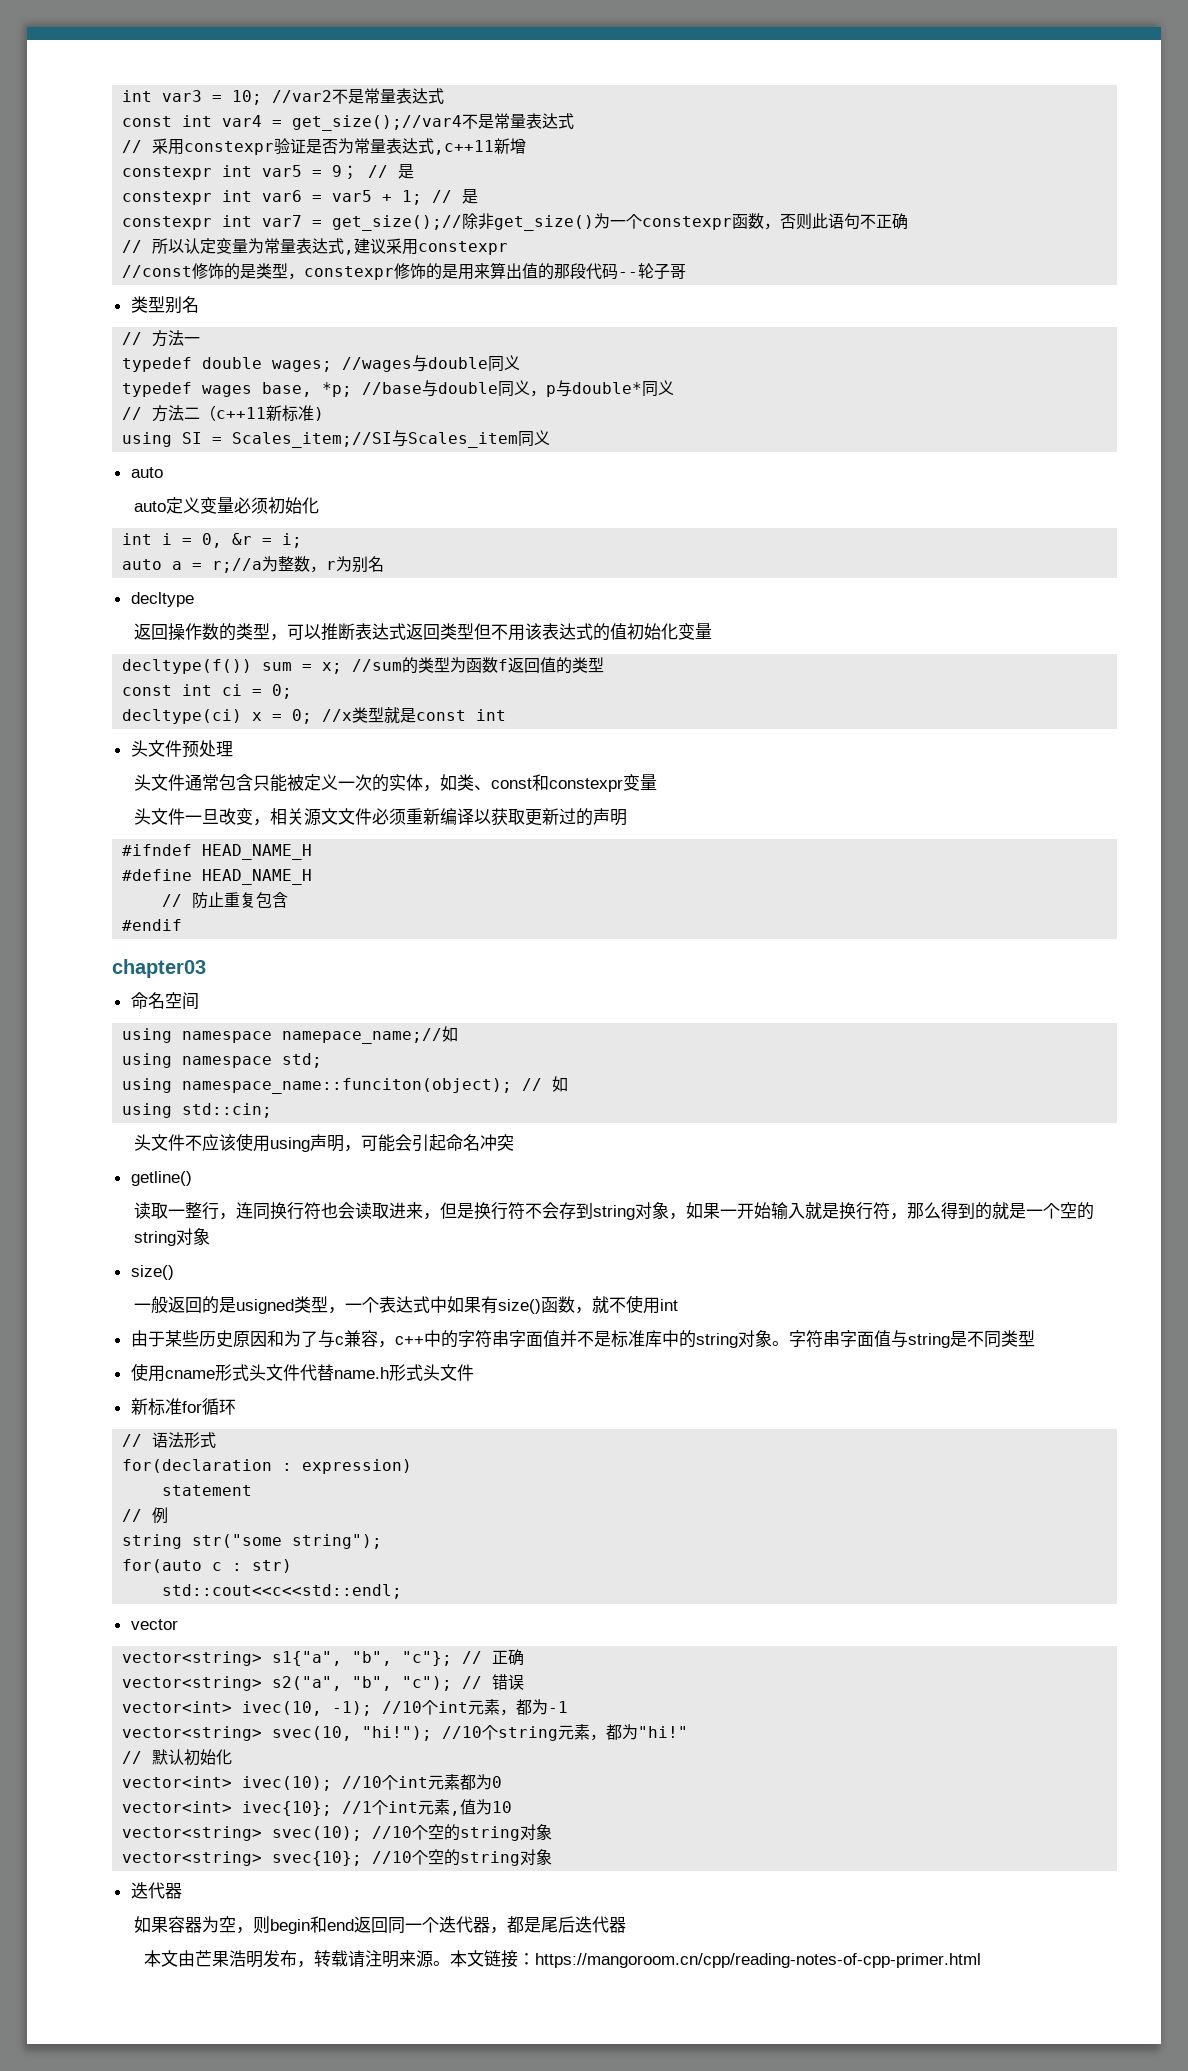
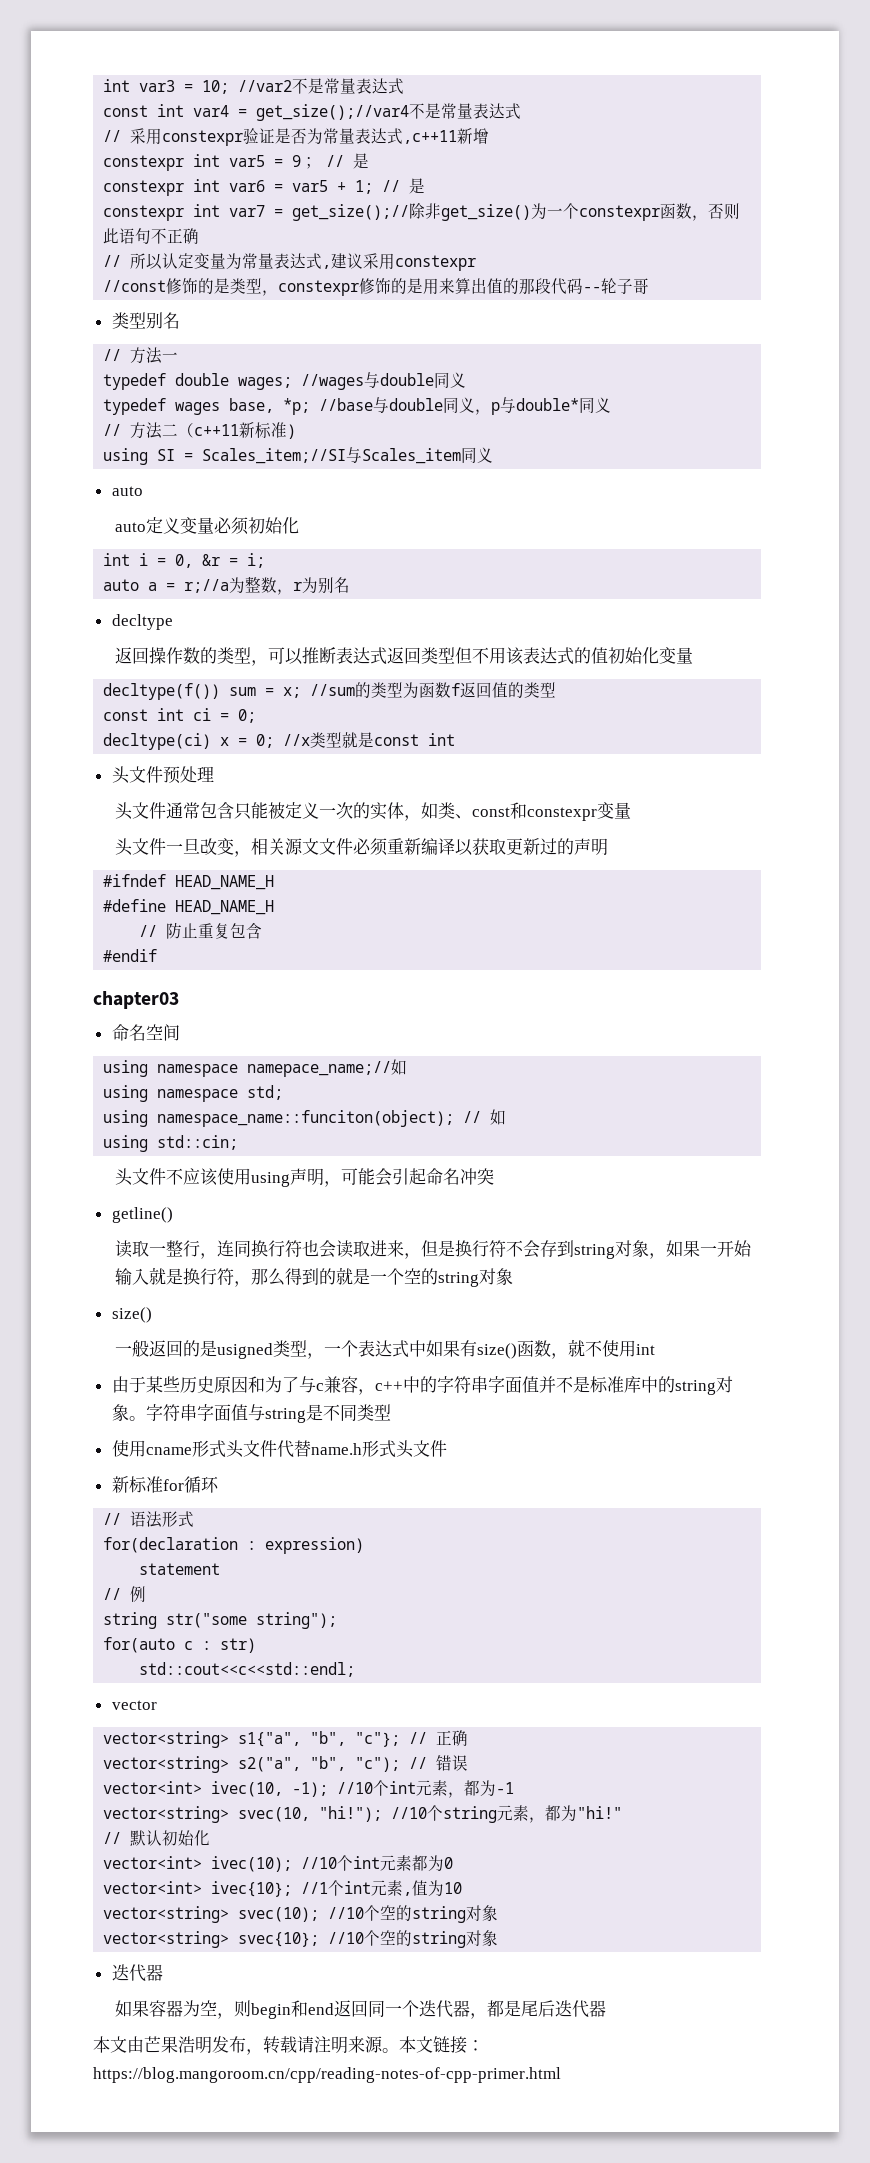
[535,1953,982,1968] https://mangoroom.cn/cpp/reading-notes-of-cpp-primer.html -> [93,2067,561,2083] https://blog.mangoroom.cn/cpp/reading-notes-of-cpp-primer.html

